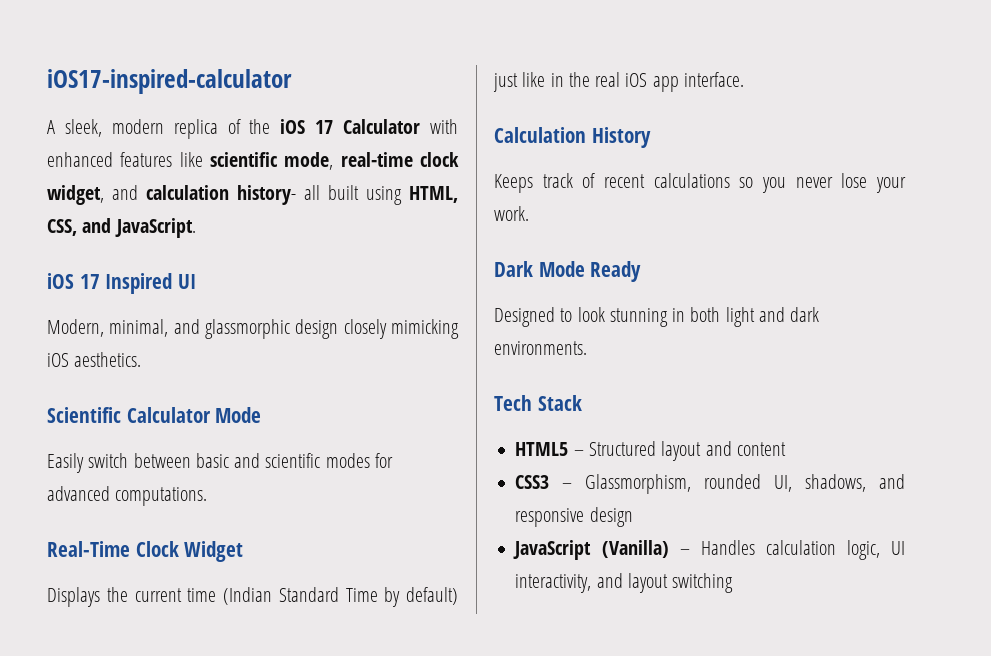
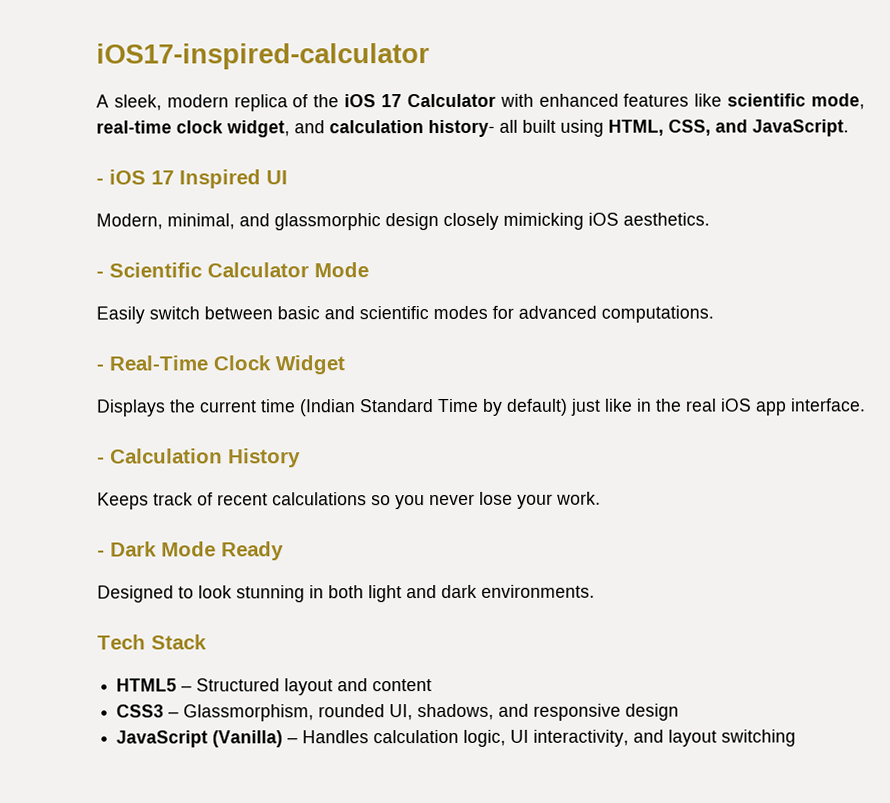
(196, 228) none -> [96,178,104,185] -
(142, 359) none -> [96,271,104,278] -
(208, 496) none -> [96,364,104,371] -
(744, 79) none -> [97,457,105,464] -
(529, 213) none -> [97,550,105,557] -

